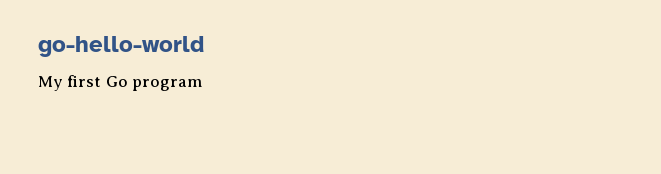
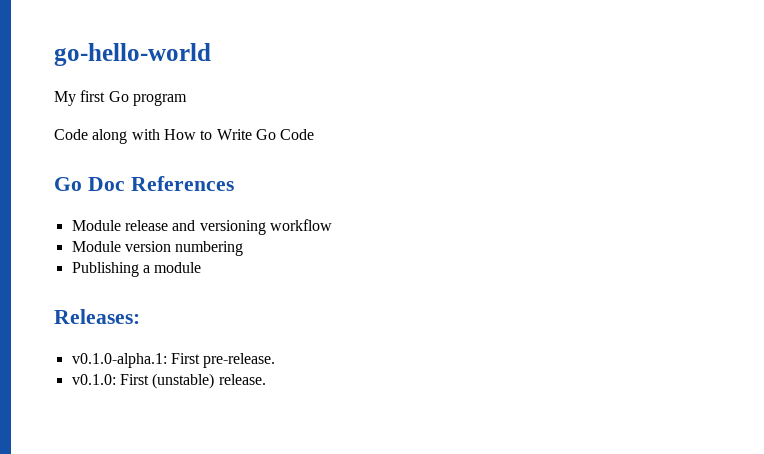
(203, 85) none -> [54,129,315,144] [54,176,234,191] [71,219,332,235] [71,241,244,256] [71,262,202,277] [54,309,140,324] [71,353,276,368] [71,373,266,389] // Code along with How to Write Go Code // Go Doc References // Module release and versioning workflow // Module version numbering // Publishing a module // Releases: // v0.1.0-alpha.1: First pre-release. // v0.1.0: First (unstable) release.

